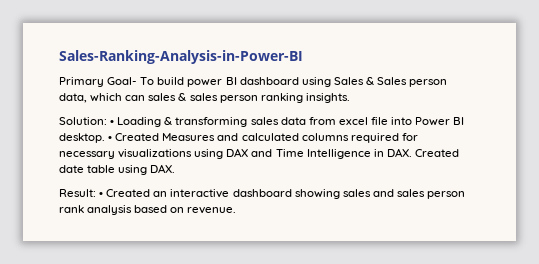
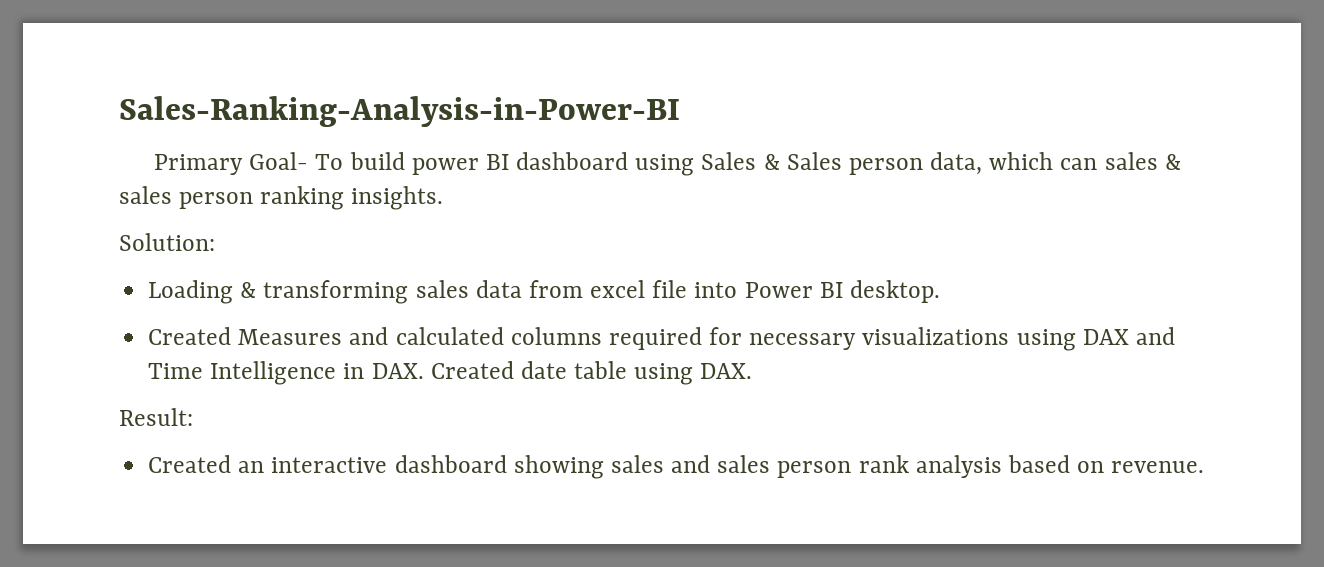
[110,120,115,125] • -> (215, 242) //
[108,136,113,141] • -> (940, 291) //
[99,192,104,197] • -> (193, 417) //

